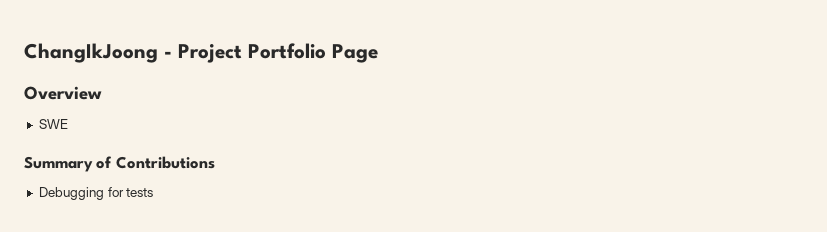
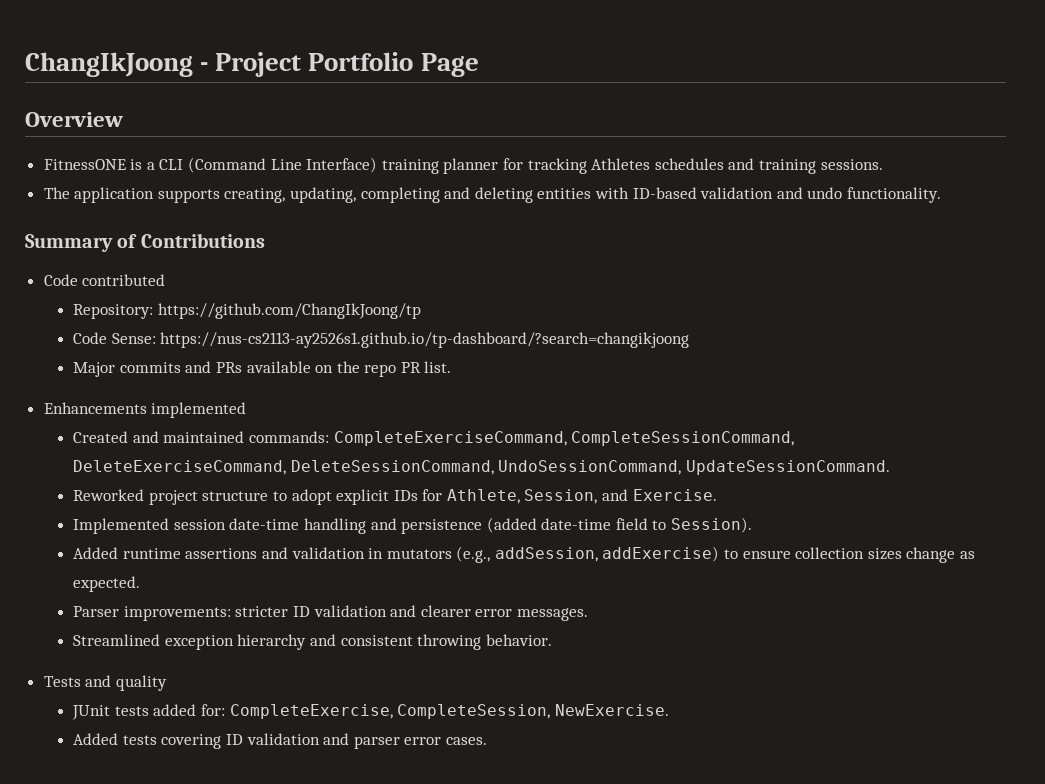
[38,119,68,129] [24,156,215,172] [38,187,154,200] SWE // Summary of Contributions // Debugging for tests -> [43,157,883,174] [43,187,941,203] [25,233,265,252] [43,274,166,286] [73,303,421,319] [73,332,690,348] [73,361,452,377] [43,402,247,418] [73,431,795,446] [73,460,890,475] [73,489,717,505] [73,517,753,534] [73,546,975,563] [73,576,141,592] [73,605,588,621] [73,634,552,650] [43,675,167,691] [72,704,669,720] [73,733,487,749] FitnessONE is a CLI (Command Line Interface) training planner for tracking Athletes schedules and training sessions. // The application supports creating, updating, completing and deleting entities with ID-based validation and undo functionality. // Summary of Contributions // Code contributed // Repository: https://github.com/ChangIkJoong/tp // Code Sense: https://nus-cs2113-ay2526s1.github.io/tp-dashboard/?search=changikjoong // Major commits and PRs available on the repo PR list. // Enhancements implemented // Created and maintained commands: CompleteExerciseCommand, CompleteSessionCommand, DeleteExerciseCommand, DeleteSessionCommand, UndoSessionCommand, UpdateSessionCommand. // Reworked project structure to adopt explicit IDs for Athlete, Session, and Exercise. // Implemented session date-time handling and persistence (added date-time field to Session). // Added runtime assertions and validation in mutators (e.g., addSession, addExercise) to ensure collection sizes change as expected. // Parser improvements: stricter ID validation and clearer error messages. // Streamlined exception hierarchy and consistent throwing behavior. // Tests and quality // JUnit tests added for: CompleteExercise, CompleteSession, NewExercise. // Added tests covering ID validation and parser error cases.

